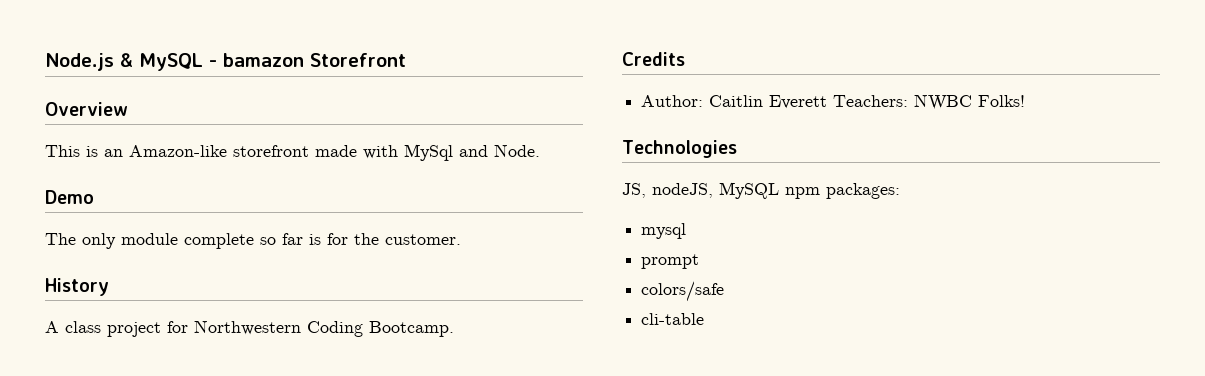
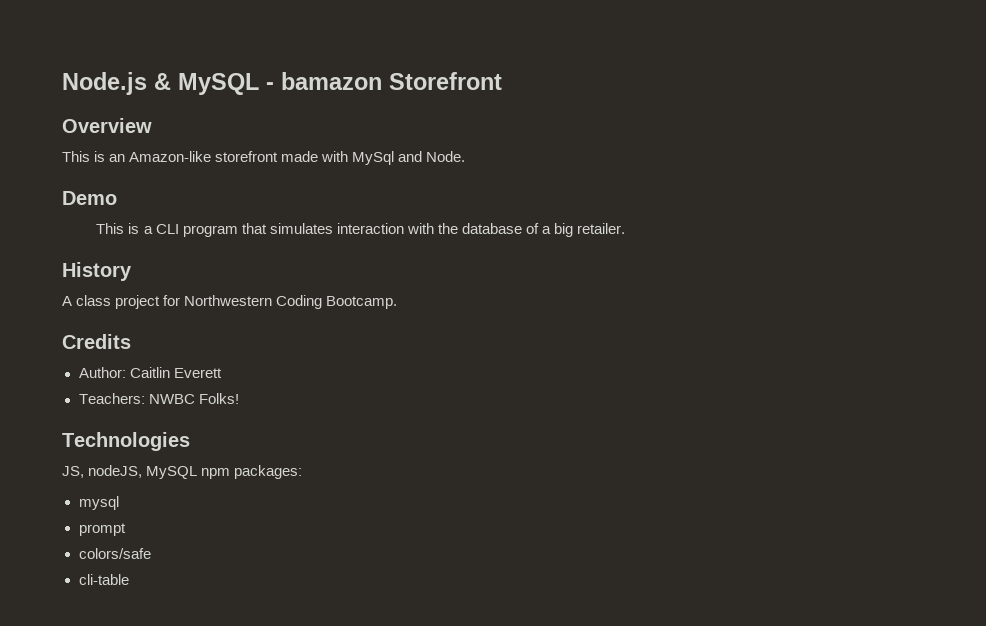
[45,233,461,249] The only module complete so far is for the customer. -> [96,223,626,237] This is a CLI program that simulates interaction with the database of a big retailer.
(828, 102) none -> (222, 373) //

